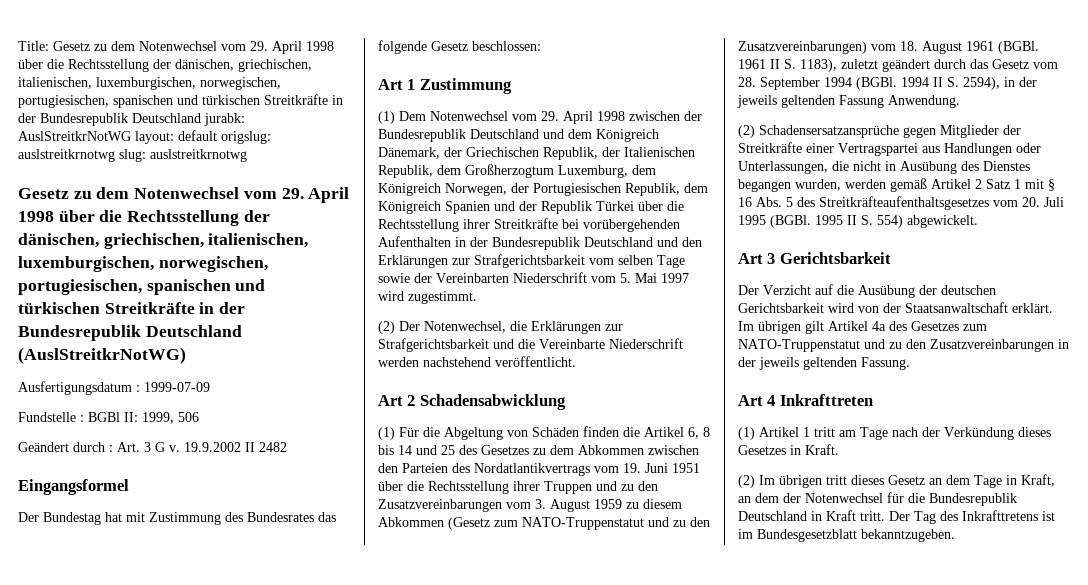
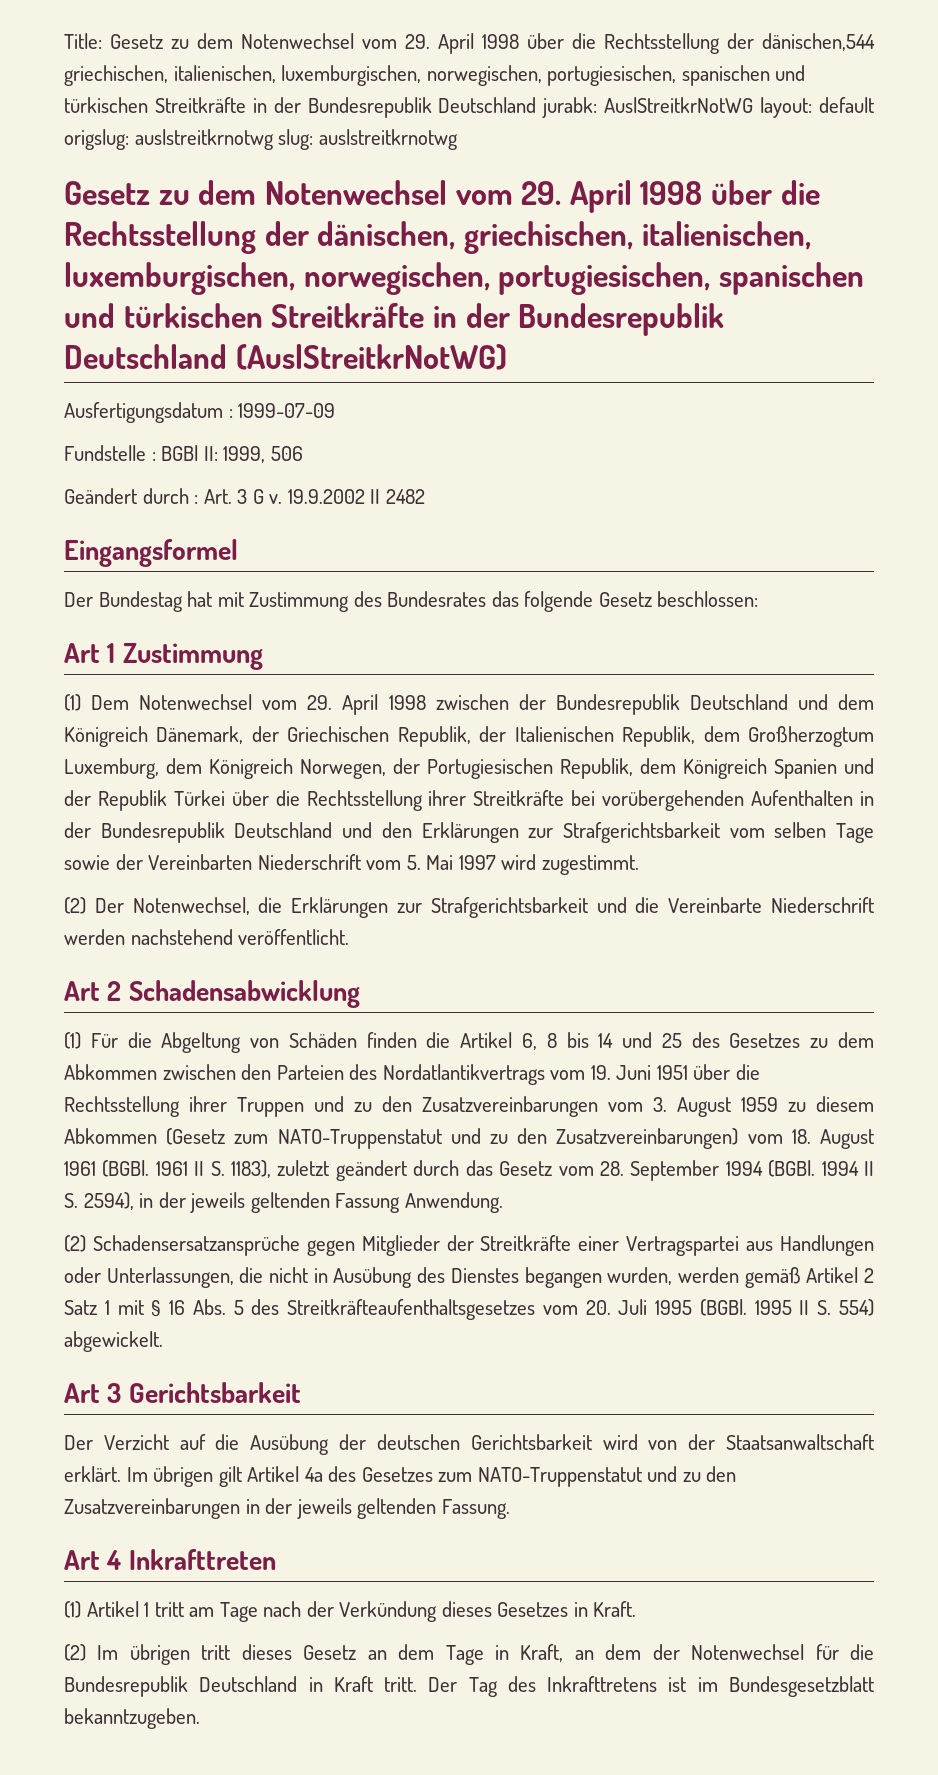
[175,59,234,71] dänischen, -> [762,33,875,51] dänischen,544

